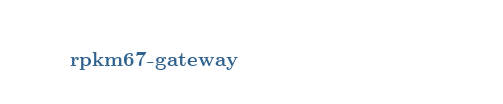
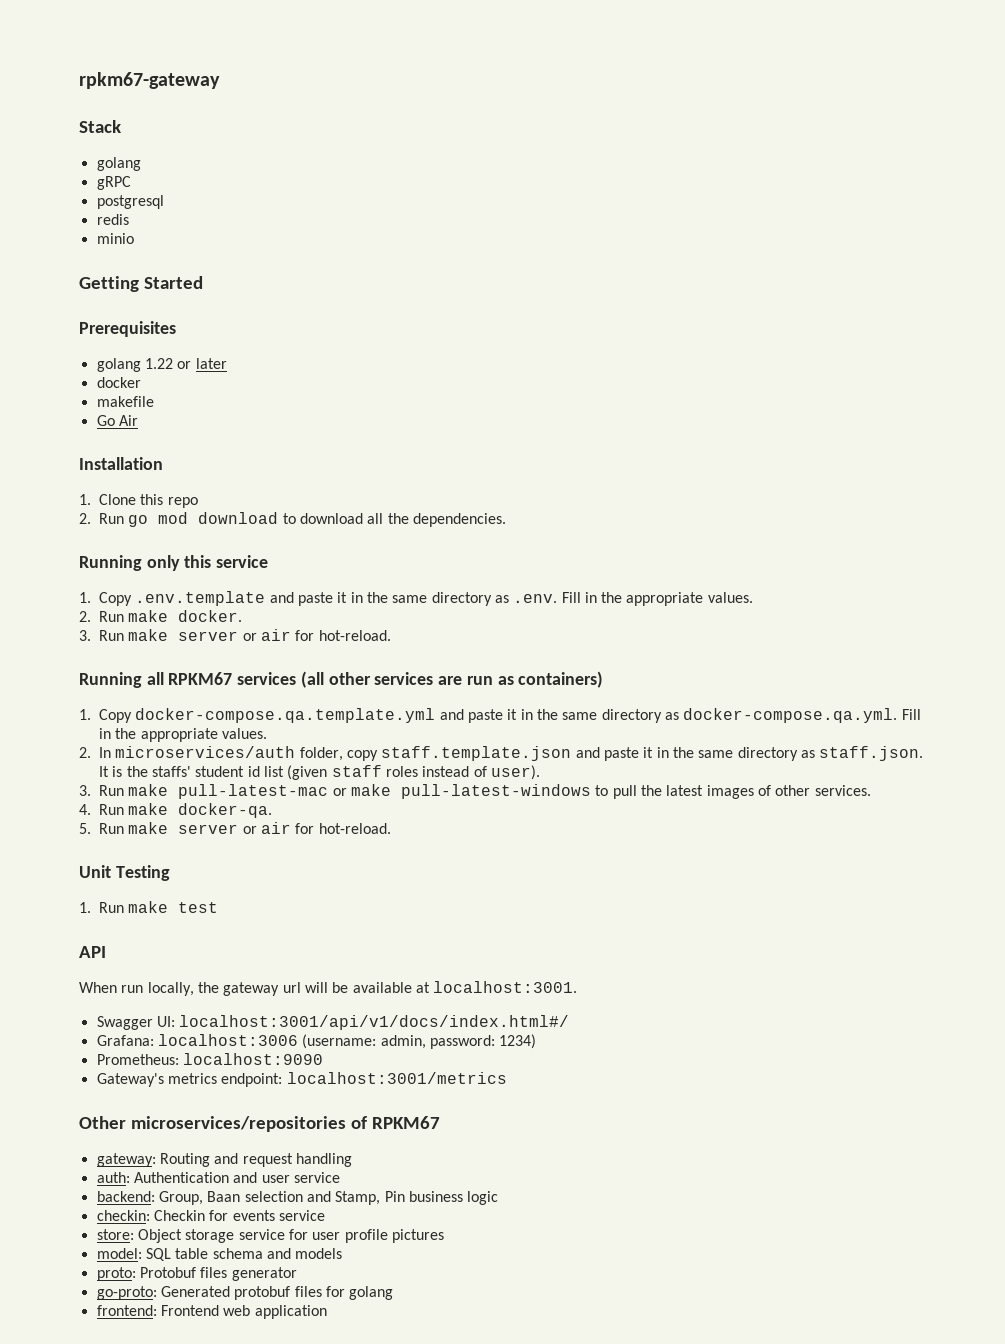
(238, 61) none -> [79,120,121,133] [96,157,141,171] [96,176,131,190] [96,195,164,209] [96,214,129,225] [96,233,134,244] [79,276,203,292] [79,321,176,337] [96,358,227,372] [96,377,141,388] [96,396,154,407] [96,415,138,426] [79,457,163,470] [79,494,198,508] [79,512,506,527] [79,555,269,571] [79,591,753,606] [79,610,243,622] [79,629,391,641] [79,671,604,688] [79,708,921,723] [99,728,267,742] [79,746,924,761] [99,765,540,780] [79,784,871,799] [79,803,273,818] [79,822,391,834] [79,865,170,881] [79,901,219,913] [79,946,106,958] [79,981,578,996] [96,1015,570,1030] [96,1034,537,1049] [96,1053,323,1065] [96,1072,507,1087] [79,1116,440,1132] [96,1153,352,1167] [96,1172,340,1183] [96,1191,499,1205] [96,1210,325,1221] [96,1229,444,1243] [96,1248,343,1261] [96,1267,297,1281] [96,1286,394,1300] [96,1305,327,1319] // Stack // golang // gRPC // postgresql // redis // minio // Getting Started // Prerequisites // golang 1.22 or later // docker // makefile // Go Air // Installation // 1. Clone this repo // 2. Run go mod download to download all the dependencies. // Running only this service // 1. Copy .env.template and paste it in the same directory as .env. Fill in the appropriate values. // 2. Run make docker. // 3. Run make server or air for hot-reload. // Running all RPKM67 services (all other services are run as containers) // 1. Copy docker-compose.qa.template.yml and paste it in the same directory as docker-compose.qa.yml. Fill in the appropriate values. // 2. In microservices/auth folder, copy staff.template.json and paste it in the same directory as staff.json. It is the staffs' student id list (given staff roles instead of user). // 3. Run make pull-latest-mac or make pull-latest-windows to pull the latest images of other services. // 4. Run make docker-qa. // 5. Run make server or air for hot-reload. // Unit Testing // 1. Run make test // API // When run locally, the gateway url will be available at localhost:3001. // Swagger UI: localhost:3001/api/v1/docs/index.html#/ // Grafana: localhost:3006 (username: admin, password: 1234) // Prometheus: localhost:9090 // Gateway's metrics endpoint: localhost:3001/metrics // Other microservices/repositories of RPKM67 // gateway: Routing and request handling // auth: Authentication and user service // backend: Group, Baan selection and Stamp, Pin business logic // checkin: Checkin for events service // store: Object storage service for user profile pictures // model: SQL table schema and models // proto: Protobuf files generator // go-proto: Generated protobuf files for golang // frontend: Frontend web application

